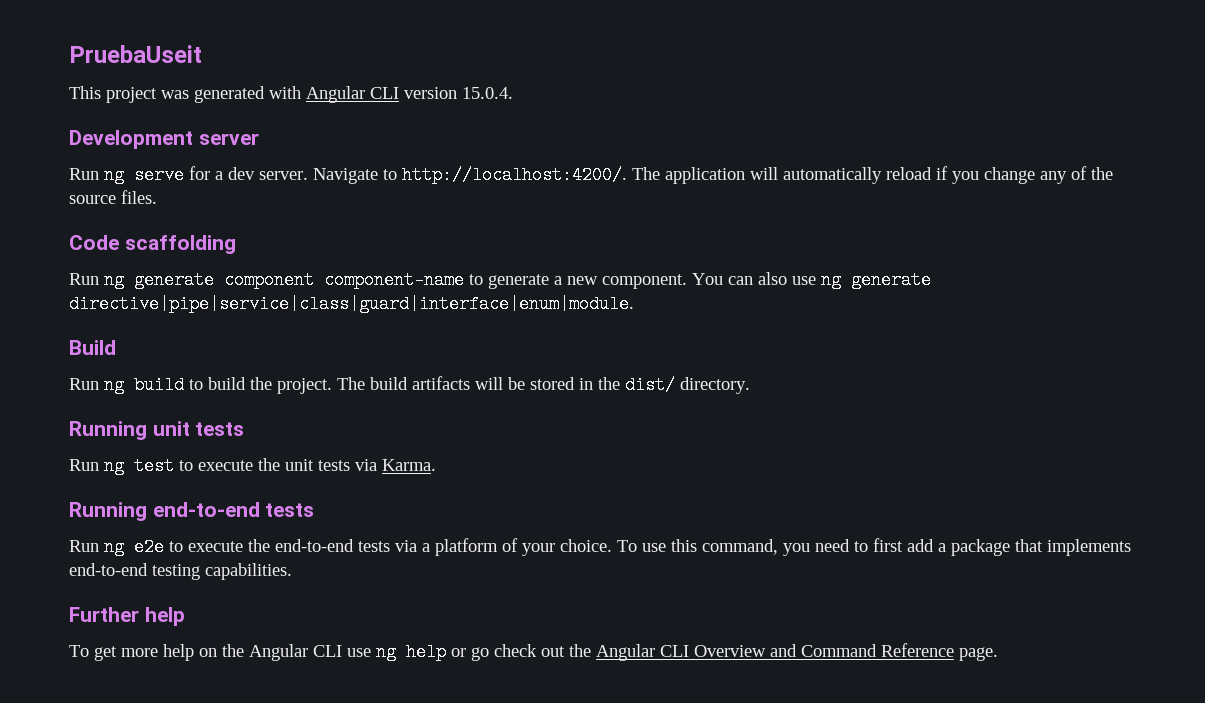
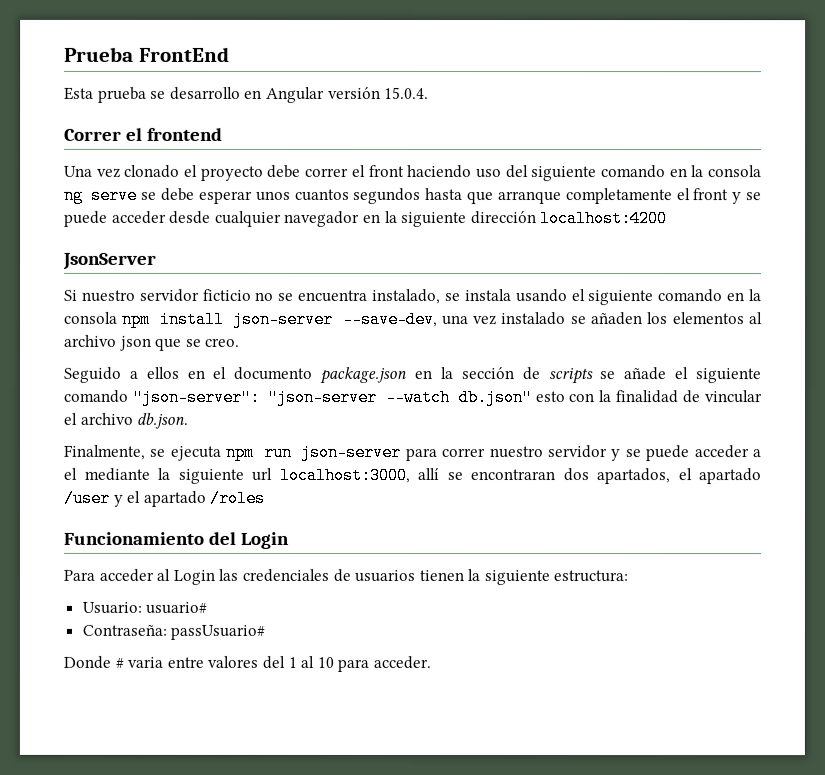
[69,45,202,63] [69,86,513,103] [69,130,259,149] [69,166,1113,184] [69,190,157,204] [69,235,236,254] [69,271,931,289] [69,295,634,313] [69,340,116,355] [69,376,750,394] [69,421,245,440] [69,457,436,475] [69,502,315,521] [69,538,1131,556] [69,563,292,580] [69,607,185,626] [69,643,998,661] PruebaUseit // This project was generated with Angular CLI version 15.0.4. // Development server // Run ng serve for a dev server. Navigate to http://localhost:4200/. The application will automatically reload if you change any of the source files. // Code scaffolding // Run ng generate component component-name to generate a new component. You can also use ng generate directive|pipe|service|class|guard|interface|enum|module. // Build // Run ng build to build the project. The build artifacts will be stored in the dist/ directory. // Running unit tests // Run ng test to execute the unit tests via Karma. // Running end-to-end tests // Run ng e2e to execute the end-to-end tests via a platform of your choice. To use this command, you need to first add a package that implements end-to-end testing capabilities. // Further help // To get more help on the Angular CLI use ng help or go check out the Angular CLI Overview and Command Reference page. -> [64,46,230,62] [64,86,430,103] [64,127,224,141] [64,164,762,182] [64,186,763,205] [64,210,669,228] [63,252,157,270] [64,288,763,306] [64,310,763,329] [64,334,241,351] [64,366,762,385] [63,388,762,407] [63,412,189,429] [63,443,761,462] [63,466,761,485] [63,489,266,507] [63,531,290,549] [63,568,629,586] [81,601,208,614] [81,624,266,640] [63,655,431,672] Prueba FrontEnd // Esta prueba se desarrollo en Angular versión 15.0.4. // Correr el frontend // Una vez clonado el proyecto debe correr el front haciendo uso del siguiente comando en la consola ng serve se debe esperar unos cuantos segundos hasta que arranque completamente el front y se puede acceder desde cualquier navegador en la siguiente dirección localhost:4200 // JsonServer // Si nuestro servidor ficticio no se encuentra instalado, se instala usando el siguiente comando en la consola npm install json-server --save-dev, una vez instalado se añaden los elementos al archivo json que se creo. // Seguido a ellos en el documento package.json en la sección de scripts se añade el siguiente comando "json-server": "json-server --watch db.json" esto con la finalidad de vincular el archivo db.json. // Finalmente, se ejecuta npm run json-server para correr nuestro servidor y se puede acceder a el mediante la siguiente url localhost:3000, allí se encontraran dos apartados, el apartado /user y el apartado /roles // Funcionamiento del Login // Para acceder al Login las credenciales de usuarios tienen la siguiente estructura: // Usuario: usuario# // Contraseña: passUsuario# // Donde # varia entre valores del 1 al 10 para acceder.

